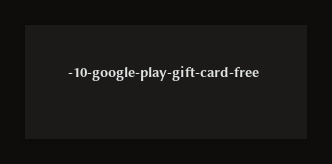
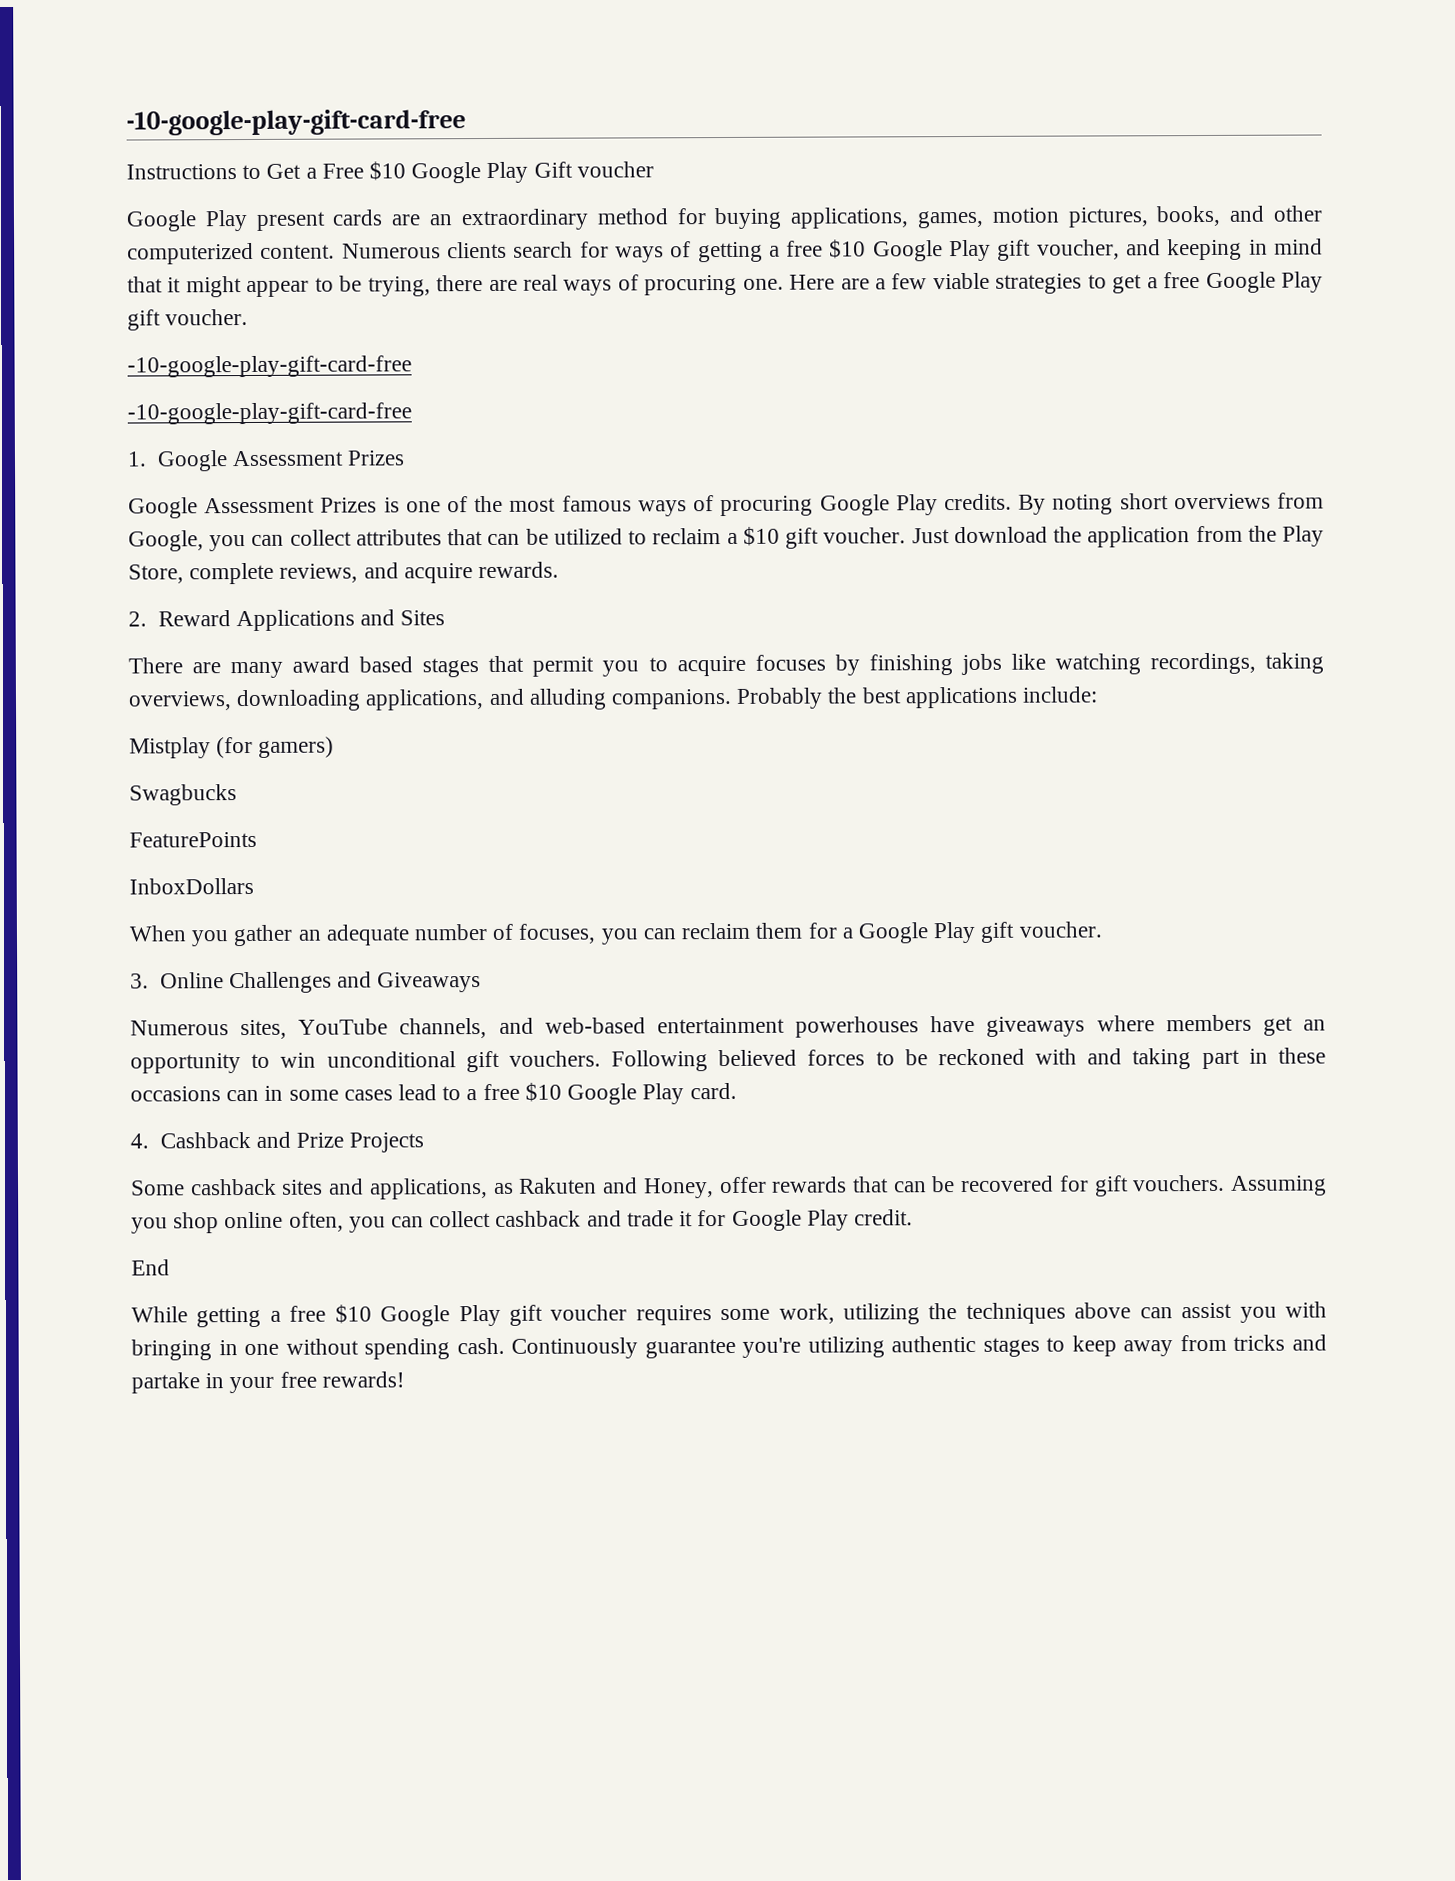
[68,66,259,81] -10-google-play-gift-card-free -> [126,109,466,136] [126,161,654,184] [126,205,1322,232] [127,238,1323,265] [127,271,1324,298] [127,309,249,331] [127,355,412,378] [127,402,412,425] [127,450,405,472] [128,492,1324,519] [128,525,1324,552] [128,561,560,585] [128,609,446,632] [128,652,1324,679] [128,686,1099,712] [129,736,335,759] [129,784,237,806] [129,831,257,848] [129,877,254,895] [129,921,1102,947] [130,971,482,994] [130,1014,1327,1040] [130,1047,1326,1074] [130,1082,737,1105] [130,1131,425,1153] [131,1174,1327,1200] [131,1209,913,1234] [131,1259,170,1276] [131,1301,1328,1328] [131,1334,1327,1361] [131,1371,405,1394] -10-google-play-gift-card-free // Instructions to Get a Free $10 Google Play Gift voucher // Google Play present cards are an extraordinary method for buying applications, games, motion pictures, books, and other computerized content. Numerous clients search for ways of getting a free $10 Google Play gift voucher, and keeping in mind that it might appear to be trying, there are real ways of procuring one. Here are a few viable strategies to get a free Google Play gift voucher. // -10-google-play-gift-card-free // -10-google-play-gift-card-free // 1. Google Assessment Prizes // Google Assessment Prizes is one of the most famous ways of procuring Google Play credits. By noting short overviews from Google, you can collect attributes that can be utilized to reclaim a $10 gift voucher. Just download the application from the Play Store, complete reviews, and acquire rewards. // 2. Reward Applications and Sites // There are many award based stages that permit you to acquire focuses by finishing jobs like watching recordings, taking overviews, downloading applications, and alluding companions. Probably the best applications include: // Mistplay (for gamers) // Swagbucks // FeaturePoints // InboxDollars // When you gather an adequate number of focuses, you can reclaim them for a Google Play gift voucher. // 3. Online Challenges and Giveaways // Numerous sites, YouTube channels, and web-based entertainment powerhouses have giveaways where members get an opportunity to win unconditional gift vouchers. Following believed forces to be reckoned with and taking part in these occasions can in some cases lead to a free $10 Google Play card. // 4. Cashback and Prize Projects // Some cashback sites and applications, as Rakuten and Honey, offer rewards that can be recovered for gift vouchers. Assuming you shop online often, you can collect cashback and trade it for Google Play credit. // End // While getting a free $10 Google Play gift voucher requires some work, utilizing the techniques above can assist you with bringing in one without spending cash. Continuously guarantee you're utilizing authentic stages to keep away from tricks and partake in your free rewards!

